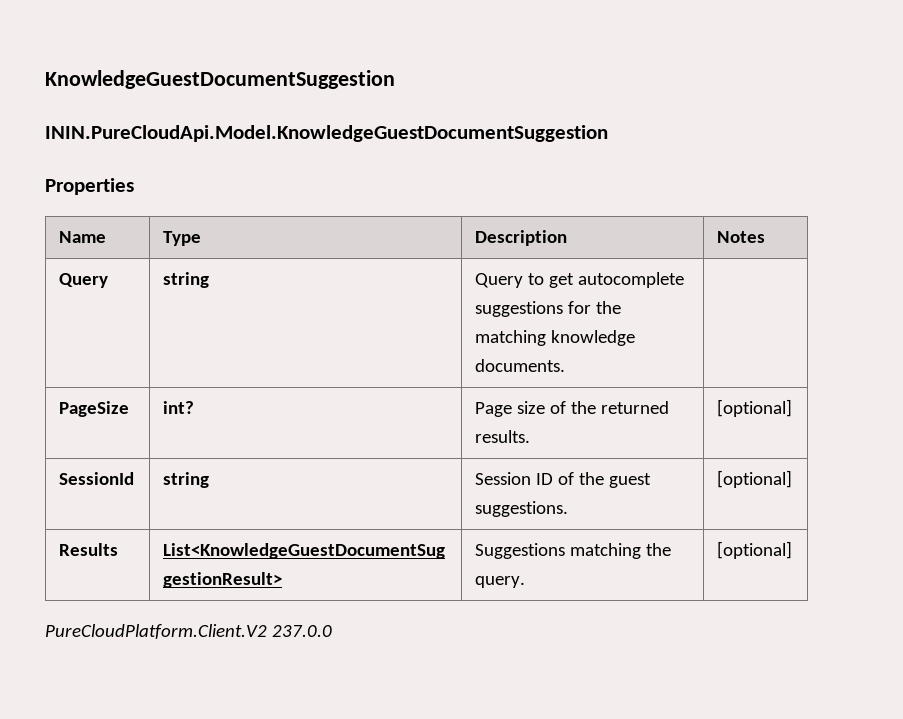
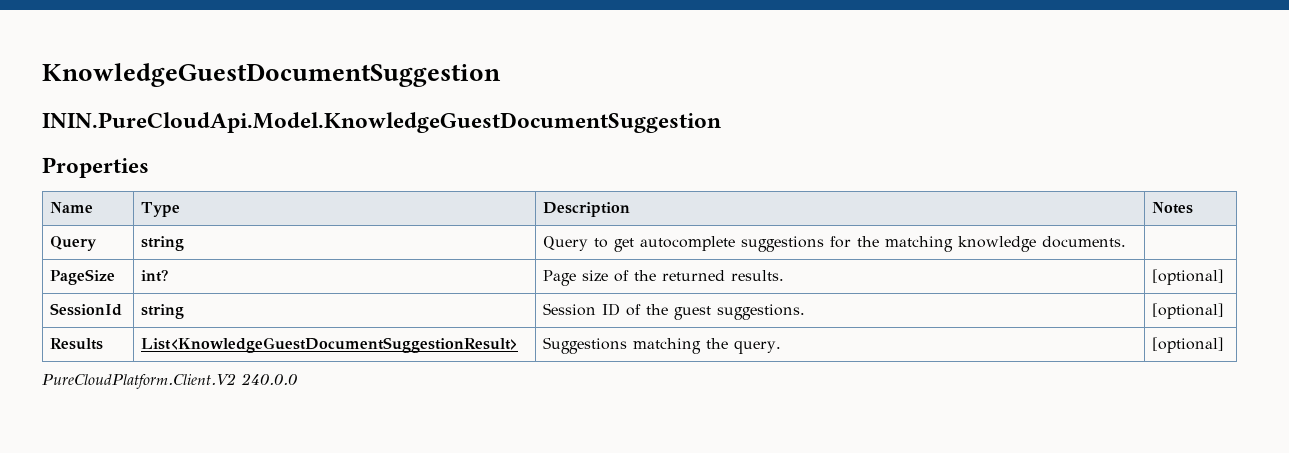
[271,625,332,637] 237.0.0 -> [241,373,297,385] 240.0.0

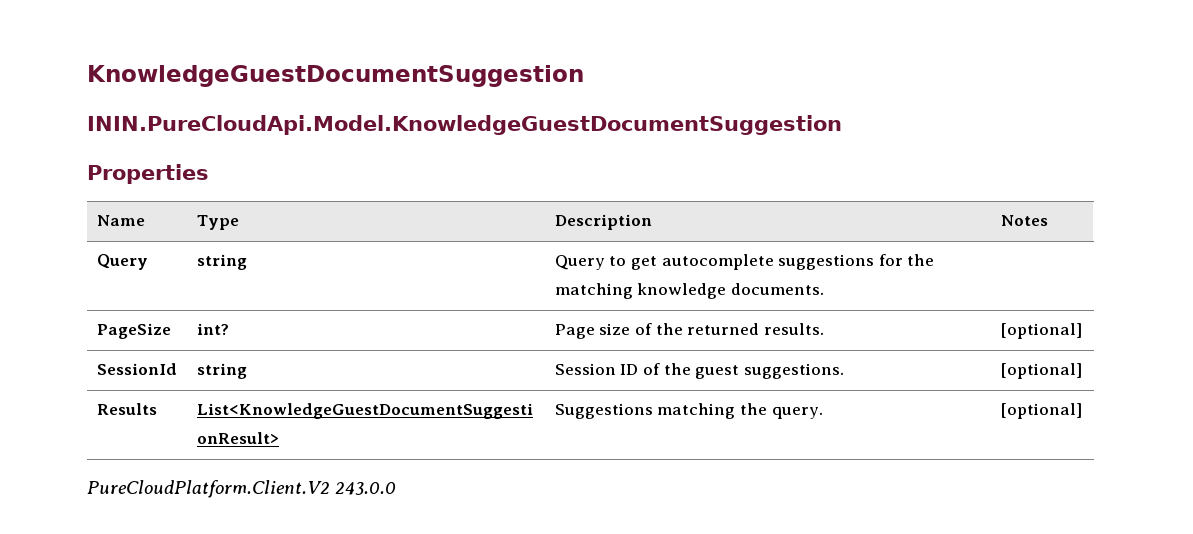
[241,373,297,385] 240.0.0 -> [335,482,397,495] 243.0.0

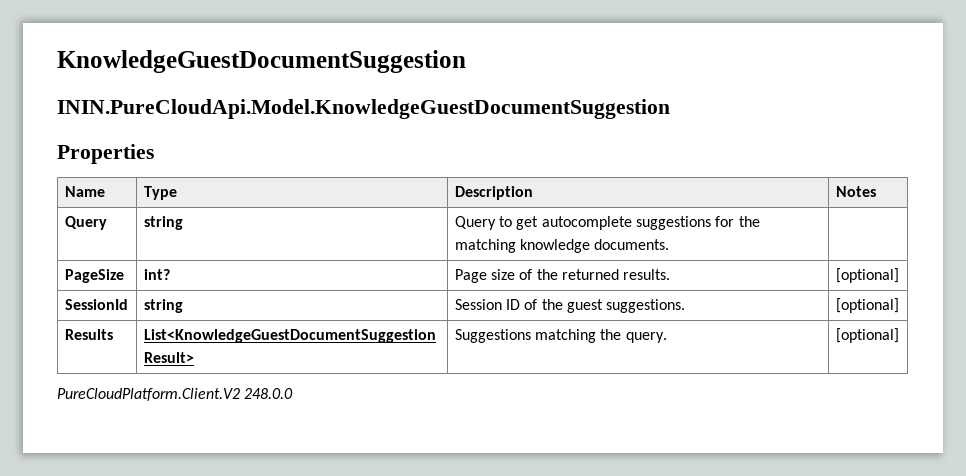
[335,482,397,495] 243.0.0 -> [244,388,294,399] 248.0.0

